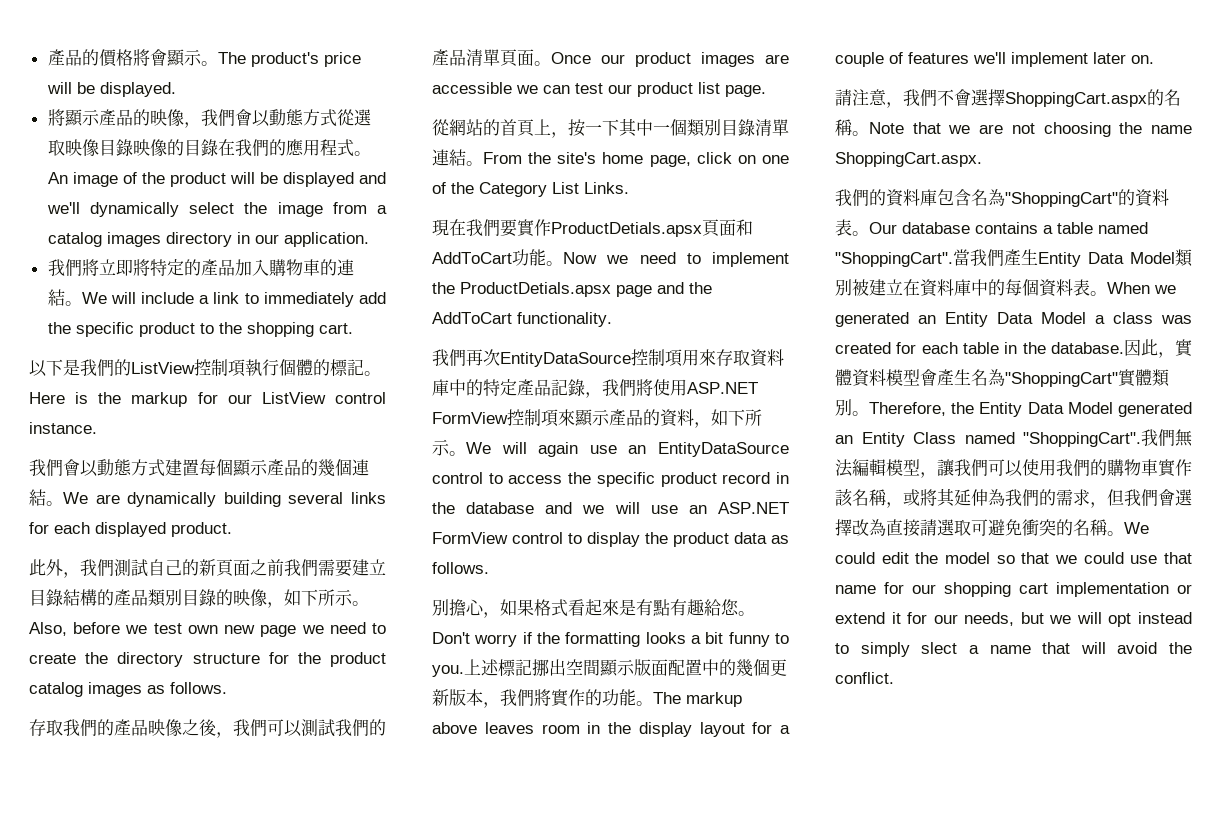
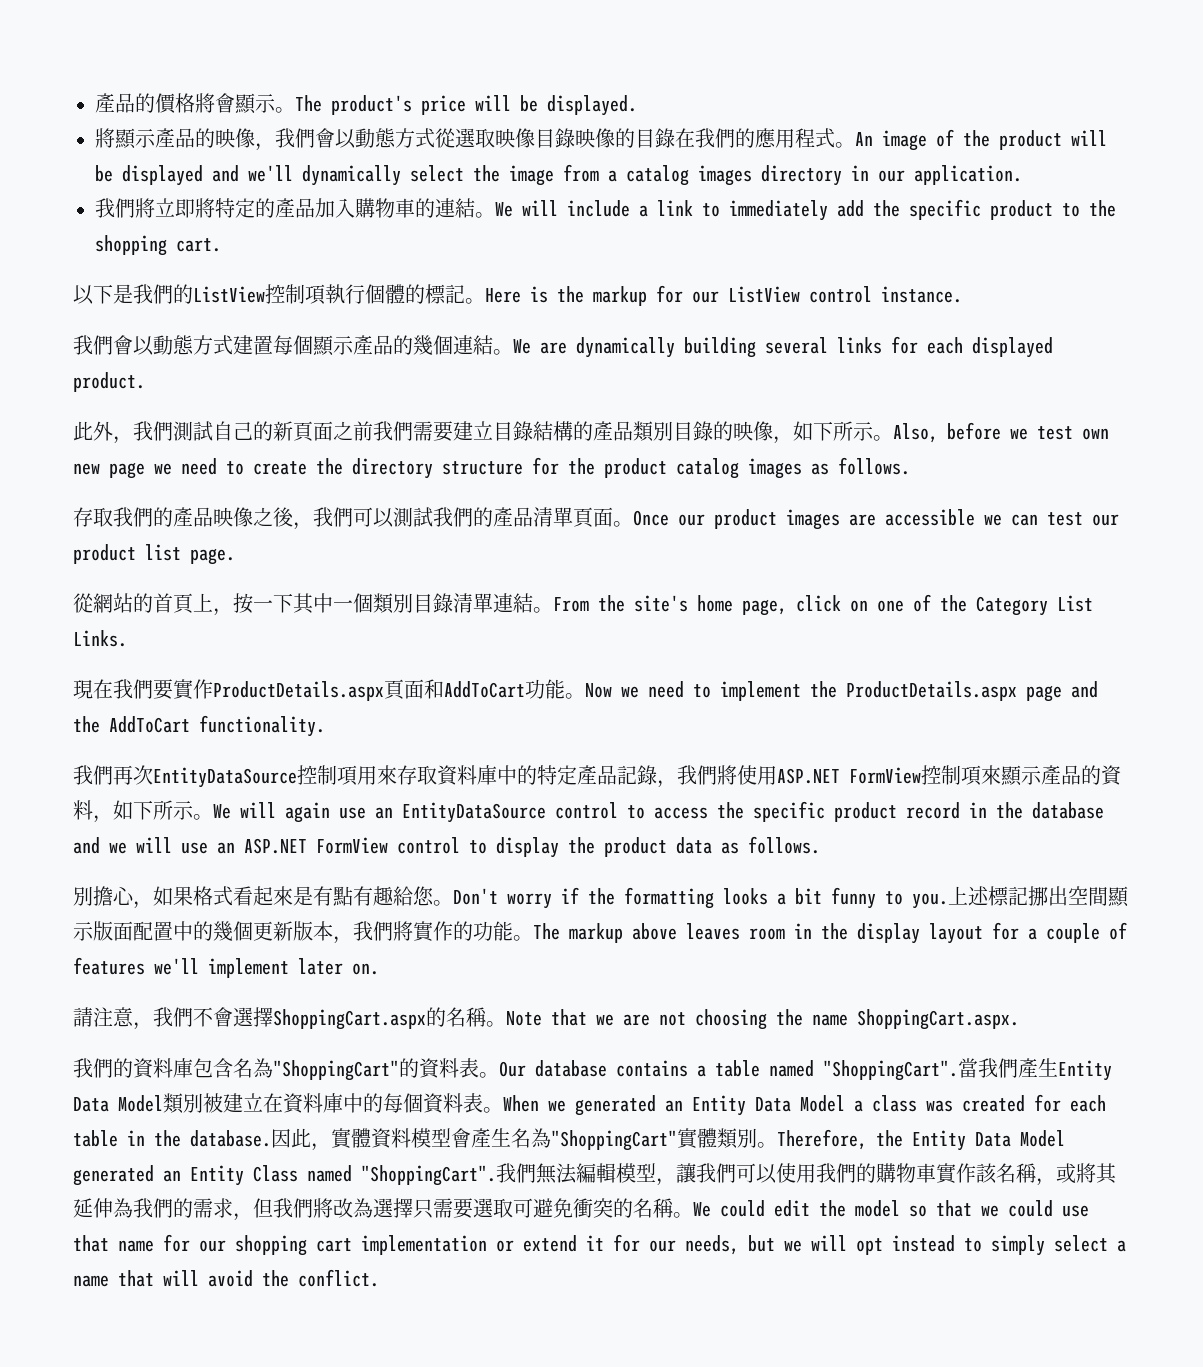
[551,222,702,237] ProductDetials.apsx -> [213,681,384,701] ProductDetails.aspx
[460,282,611,297] ProductDetials.apsx -> [846,681,1017,701] ProductDetails.aspx
[1158,489,1193,506] [835,519,937,537] 會選擇改為直接請 -> [313,1198,473,1219] 將改為選擇只需要
[921,642,958,654] slect -> [1054,1235,1108,1252] select

